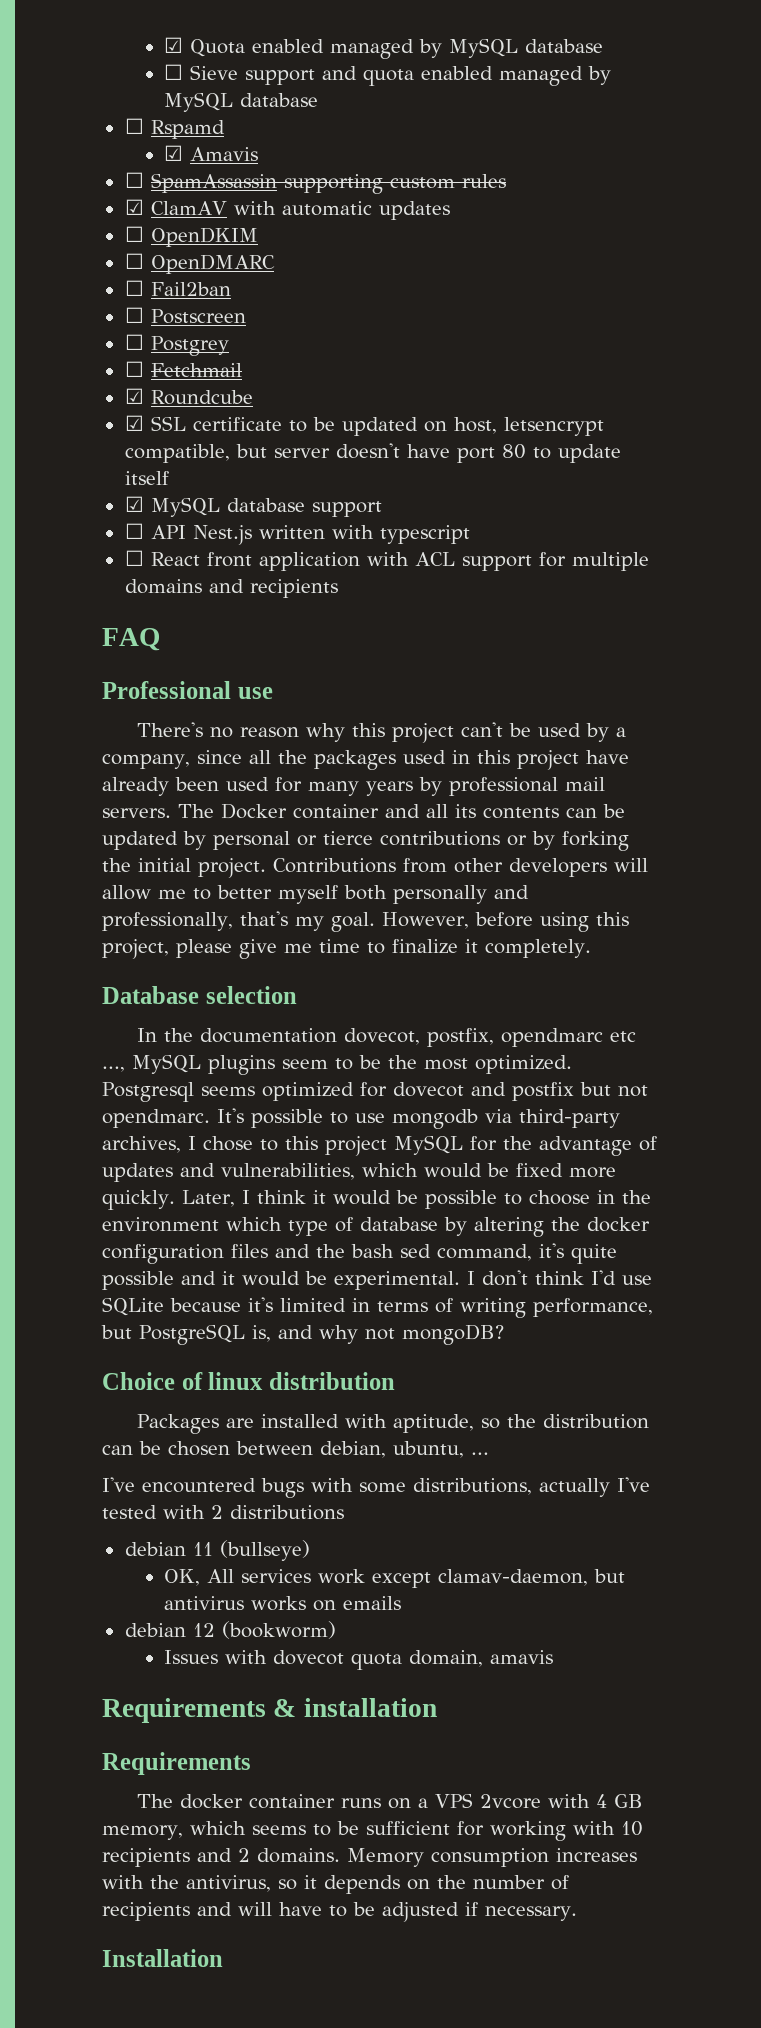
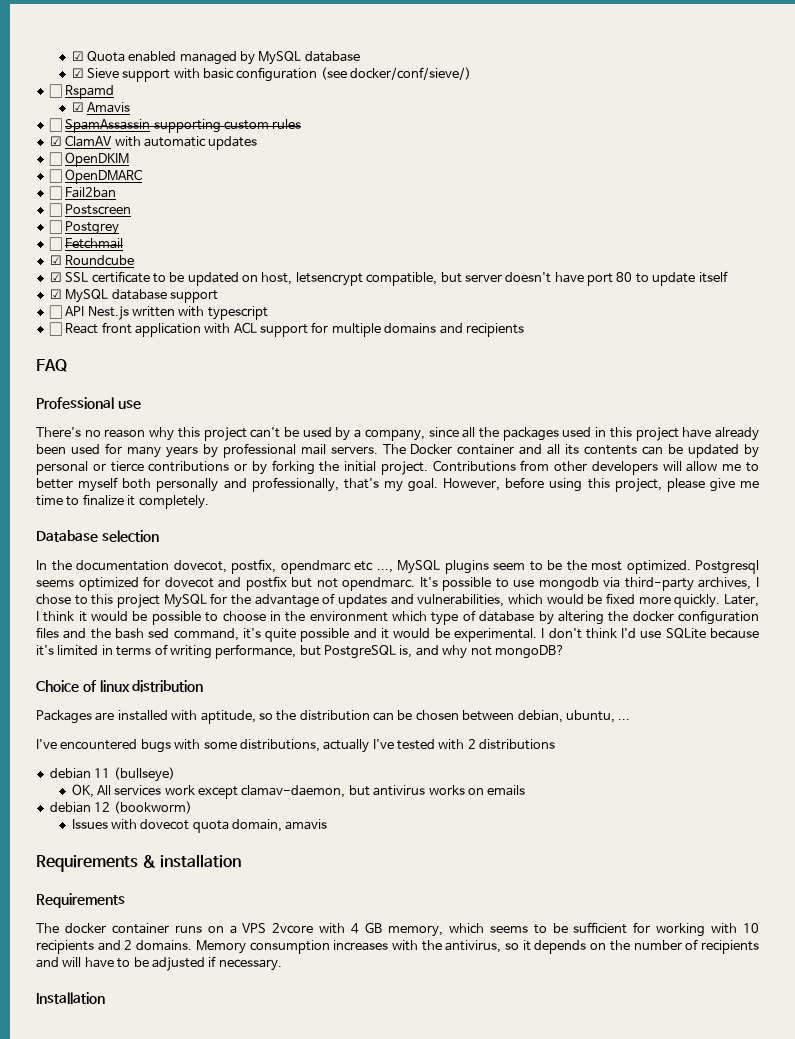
[164,64,184,80] ☐ -> [71,68,84,78] ☑
[322,66,612,86] [164,92,319,112] and quota enabled managed by MySQL database -> [173,67,472,82] with basic configuration (see docker/conf/sieve/)

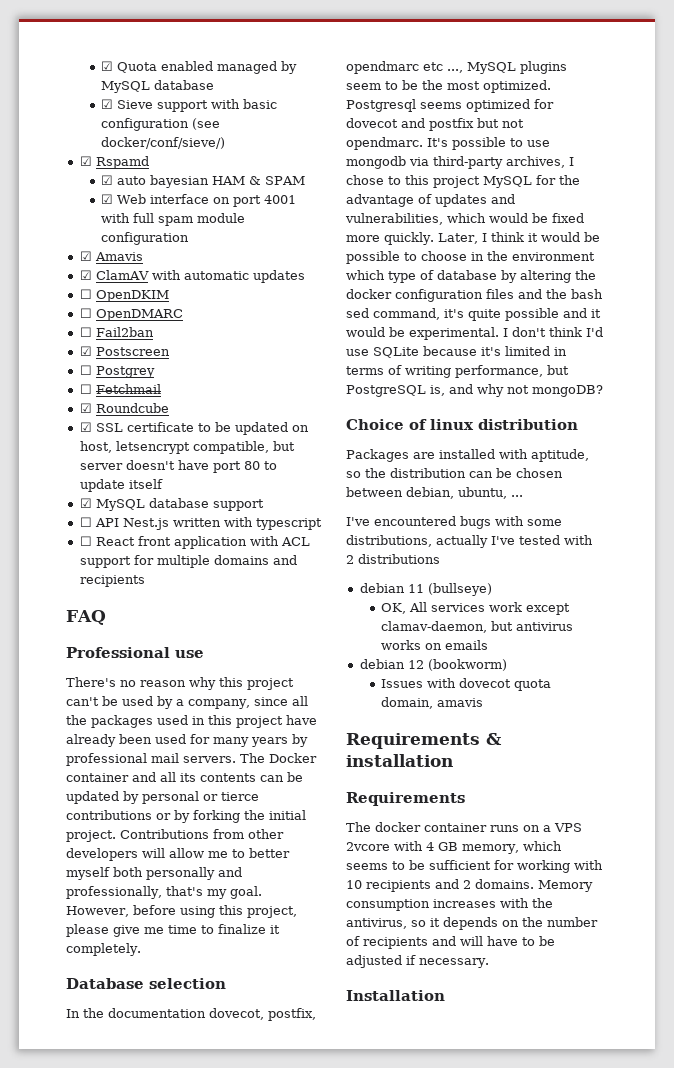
[48,84,62,98] ☐ -> [79,156,92,166] ☑
[86,102,130,113] [48,118,302,133] Amavis // ☐ SpamAssassin supporting custom rules -> [117,175,306,188] [101,194,297,207] [101,213,246,226] [101,232,190,245] [79,251,143,261] auto bayesian HAM & SPAM // ☑ Web interface on port 4001 with full spam module configuration // ☑ Amavis
[48,203,62,217] ☐ -> [79,346,92,356] ☑

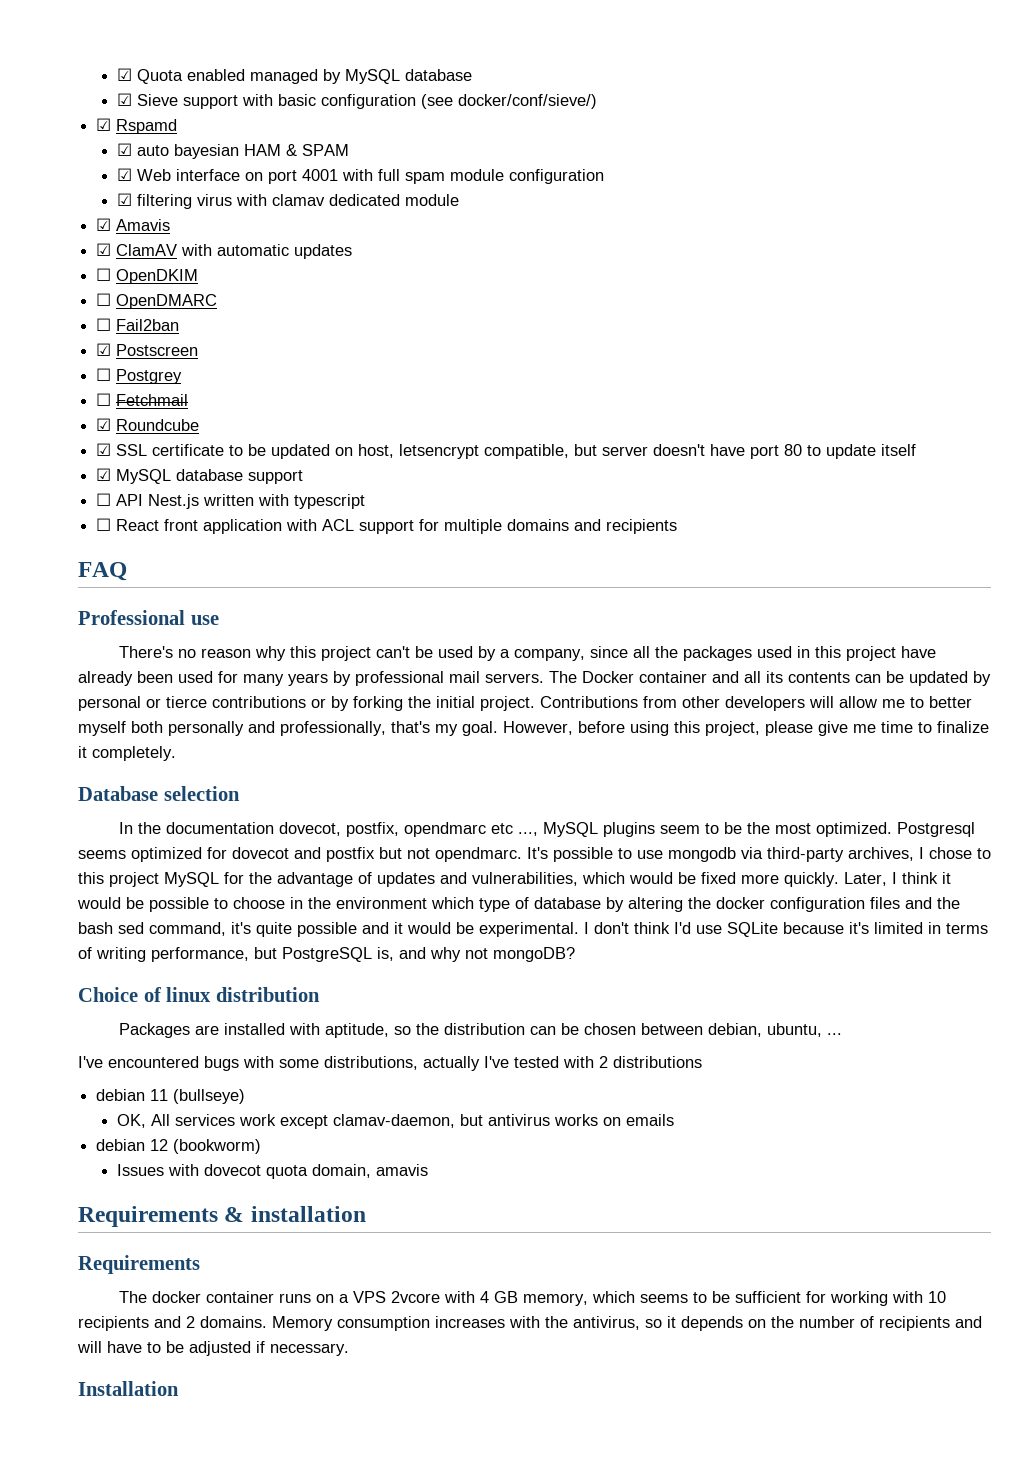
(190, 238) none -> [117,193,460,209] // ☑ filtering virus with clamav dedicated module

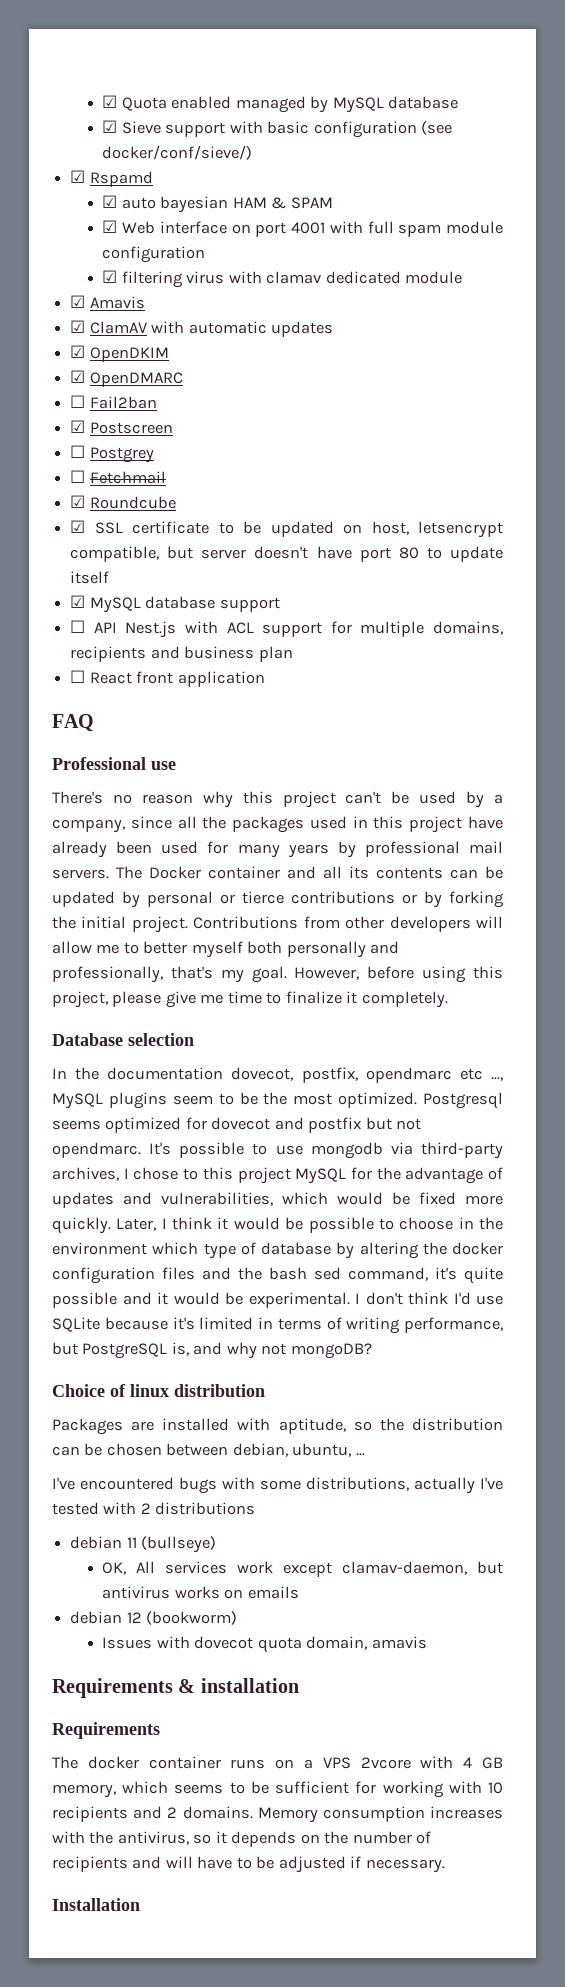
[96,268,112,281] ☐ -> [70,345,86,358] ☑
[96,293,112,306] ☐ -> [70,370,86,383] ☑
[203,494,366,509] [96,518,678,534] written with typescript // ☐ React front application with ACL support for multiple domains and recipients -> [184,621,504,637] [70,646,293,662] [70,670,265,687] with ACL support for multiple domains, recipients and business plan // ☐ React front application

